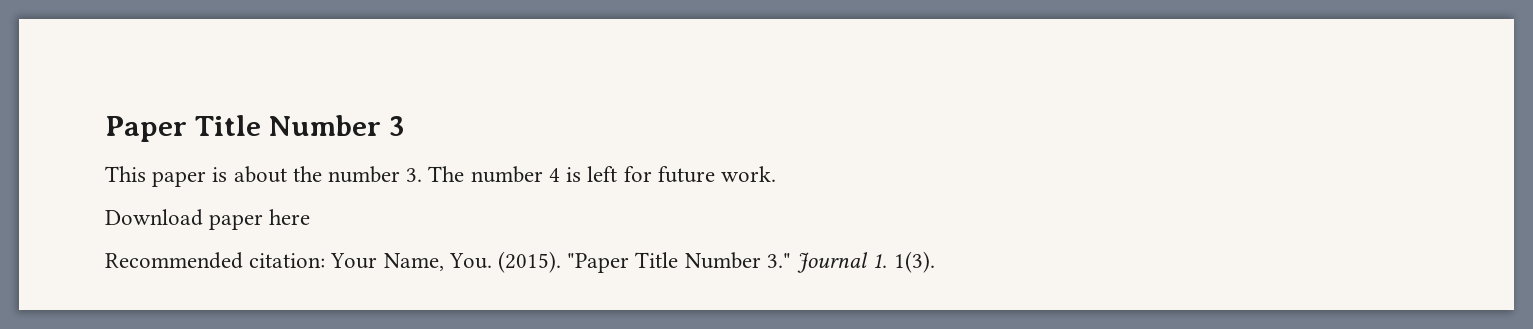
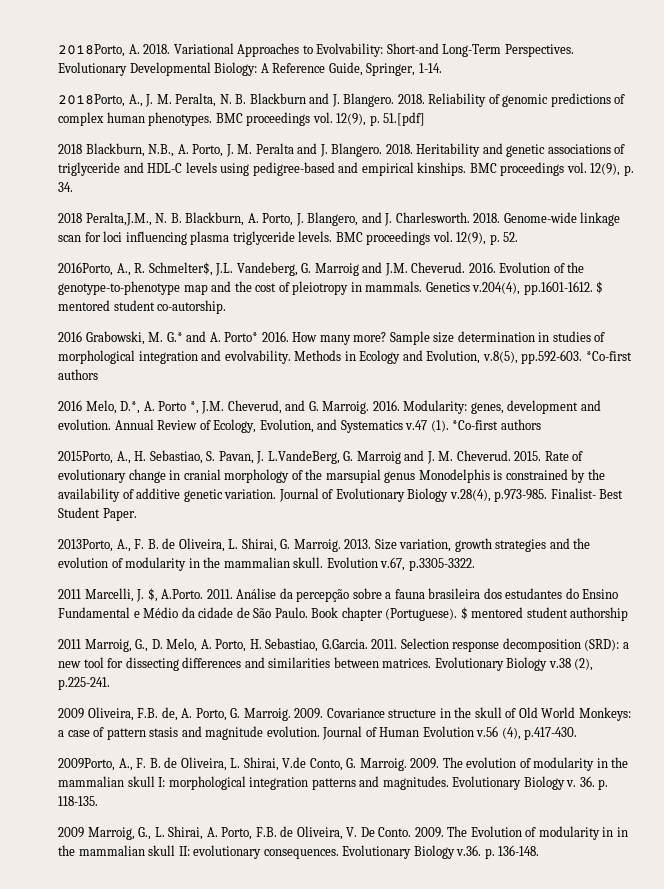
[105,115,405,142] [105,166,776,187] [105,209,311,230] [105,251,935,273] Paper Title Number 3 // This paper is about the number 3. The number 4 is left for future work. // Download paper here // Recommended citation: Your Name, You. (2015). "Paper Title Number 3." Journal 1. 1(3). -> [58,43,574,57] [58,62,442,76] [58,93,626,107] [58,112,426,126] [58,143,626,157] [58,162,634,176] [58,182,73,192] [58,212,621,226] [58,231,519,245] [58,262,585,276] [58,281,604,295] [58,300,227,314] [58,331,606,345] [58,350,632,364] [58,369,98,380] [58,400,601,414] [58,419,541,433] [58,450,584,464] [58,469,605,483] [58,488,624,502] [58,507,137,521] [58,538,591,552] [58,557,475,571] [58,588,619,602] [58,607,629,621] [58,638,629,652] [58,657,594,671] [58,677,110,690] [58,707,631,721] [58,726,578,740] [58,757,629,771] [58,776,609,790] [58,796,98,806] [58,826,628,840] [58,845,540,859] 2018Porto, A. 2018. Variational Approaches to Evolvability: Short-and Long-Term Perspectives. Evolutionary Developmental Biology: A Reference Guide, Springer, 1-14. // 2018Porto, A., J. M. Peralta, N. B. Blackburn and J. Blangero. 2018. Reliability of genomic predictions of complex human phenotypes. BMC proceedings vol. 12(9), p. 51.[pdf] // 2018 Blackburn, N.B., A. Porto, J. M. Peralta and J. Blangero. 2018. Heritability and genetic associations of triglyceride and HDL-C levels using pedigree-based and empirical kinships. BMC proceedings vol. 12(9), p. 34. // 2018 Peralta,J.M., N. B. Blackburn, A. Porto, J. Blangero, and J. Charlesworth. 2018. Genome-wide linkage scan for loci influencing plasma triglyceride levels. BMC proceedings vol. 12(9), p. 52. // 2016Porto, A., R. Schmelter$, J.L. Vandeberg, G. Marroig and J.M. Cheverud. 2016. Evolution of the genotype-to-phenotype map and the cost of pleiotropy in mammals. Genetics v.204(4), pp.1601-1612. $ mentored student co-autorship. // 2016 Grabowski, M. G.* and A. Porto* 2016. How many more? Sample size determination in studies of morphological integration and evolvability. Methods in Ecology and Evolution, v.8(5), pp.592-603. *Co-first authors // 2016 Melo, D.*, A. Porto *, J.M. Cheverud, and G. Marroig. 2016. Modularity: genes, development and evolution. Annual Review of Ecology, Evolution, and Systematics v.47 (1). *Co-first authors // 2015Porto, A., H. Sebastiao, S. Pavan, J. L.VandeBerg, G. Marroig and J. M. Cheverud. 2015. Rate of evolutionary change in cranial morphology of the marsupial genus Monodelphis is constrained by the availability of additive genetic variation. Journal of Evolutionary Biology v.28(4), p.973-985. Finalist- Best Student Paper. // 2013Porto, A., F. B. de Oliveira, L. Shirai, G. Marroig. 2013. Size variation, growth strategies and the evolution of modularity in the mammalian skull. Evolution v.67, p.3305-3322. // 2011 Marcelli, J. $, A.Porto. 2011. Análise da percepção sobre a fauna brasileira dos estudantes do Ensino Fundamental e Médio da cidade de São Paulo. Book chapter (Portuguese). $ mentored student authorship // 2011 Marroig, G., D. Melo, A. Porto, H. Sebastiao, G.Garcia. 2011. Selection response decomposition (SRD): a new tool for dissecting differences and similarities between matrices. Evolutionary Biology v.38 (2), p.225-241. // 2009 Oliveira, F.B. de, A. Porto, G. Marroig. 2009. Covariance structure in the skull of Old World Monkeys: a case of pattern stasis and magnitude evolution. Journal of Human Evolution v.56 (4), p.417-430. // 2009Porto, A., F. B. de Oliveira, L. Shirai, V.de Conto, G. Marroig. 2009. The evolution of modularity in the mammalian skull I: morphological integration patterns and magnitudes. Evolutionary Biology v. 36. p. 118-135. // 2009 Marroig, G., L. Shirai, A. Porto, F.B. de Oliveira, V. De Conto. 2009. The Evolution of modularity in in the mammalian skull II: evolutionary consequences. Evolutionary Biology v.36. p. 136-148.

